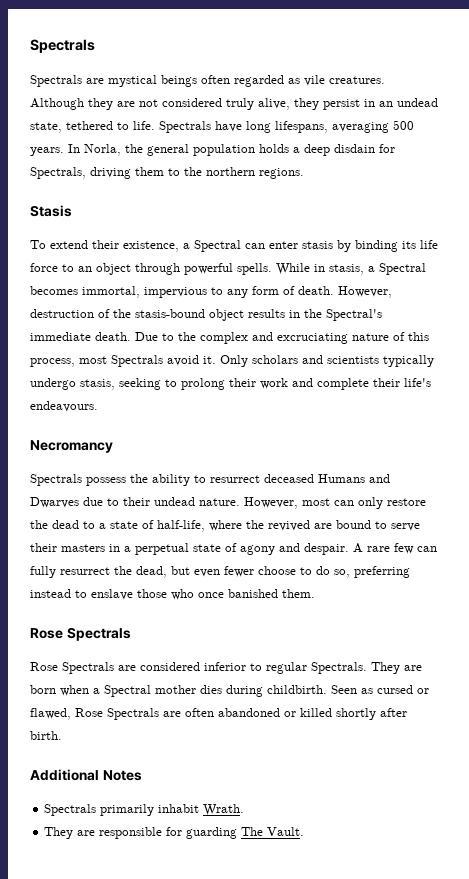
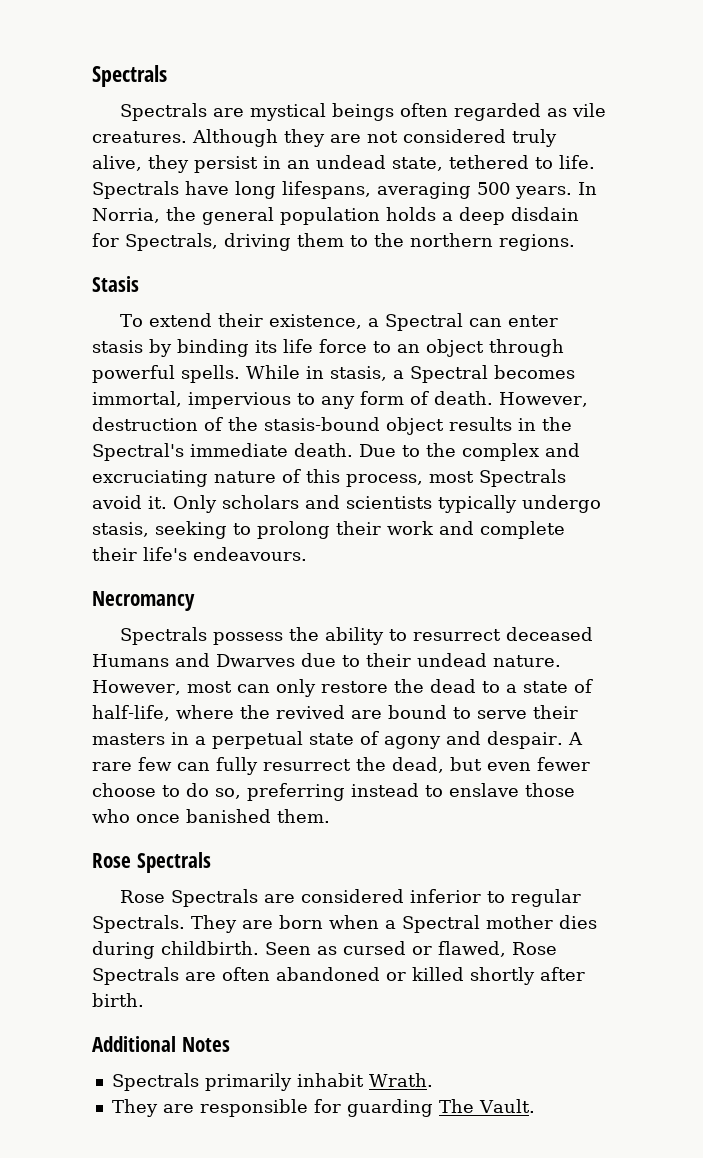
[84,144,121,156] Norla, -> [92,208,160,223] Norria,

